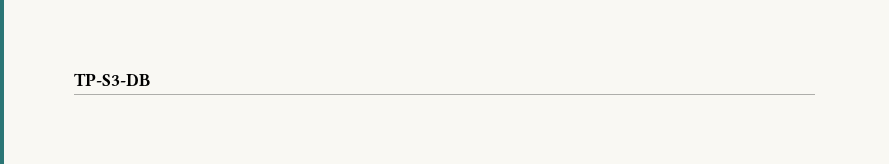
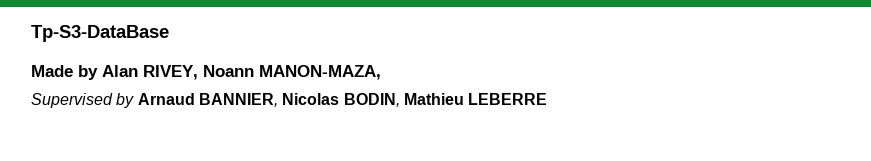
[74,73,150,86] TP-S3-DB -> [31,25,169,42] [31,65,381,80] [31,93,548,108] Tp-S3-DataBase // Made by Alan RIVEY, Noann MANON-MAZA, // Supervised by Arnaud BANNIER, Nicolas BODIN, Mathieu LEBERRE

